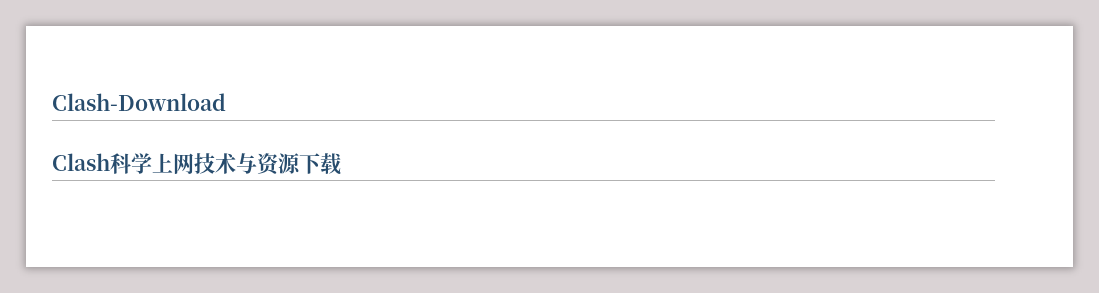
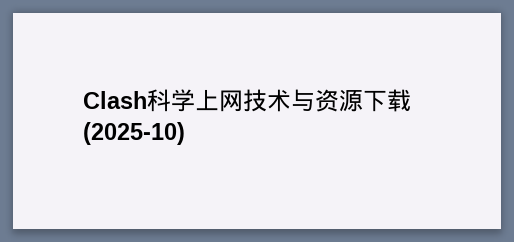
[52,93,226,111] Clash-Download // -> (83, 100) none
(342, 164) none -> [83,122,185,145] (2025-10)

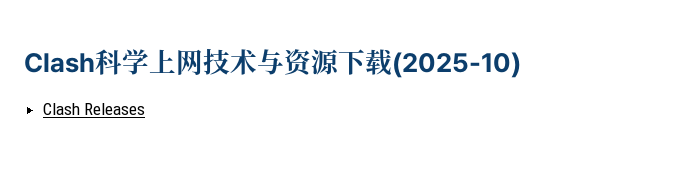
(185, 133) none -> [42,103,146,115] // Clash Releases

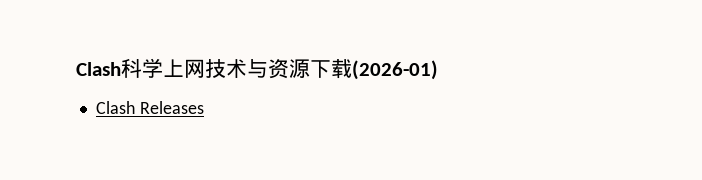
[392,52,521,78] (2025-10) -> [352,60,438,80] (2026-01)

